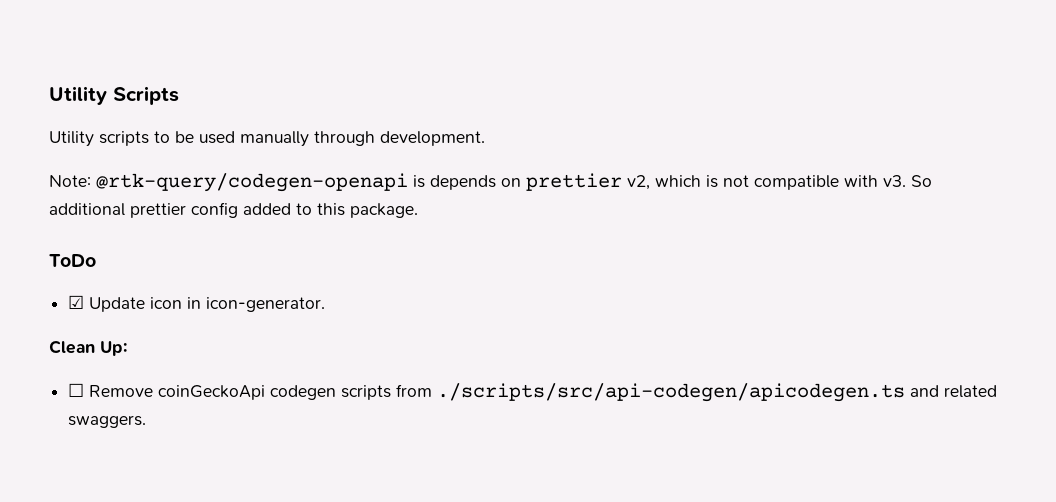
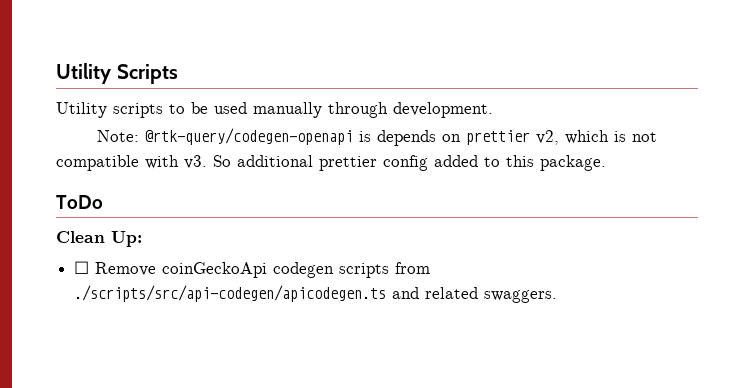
[68,295,326,312] // ☑ Update icon in icon-generator. -> (103, 202) none

